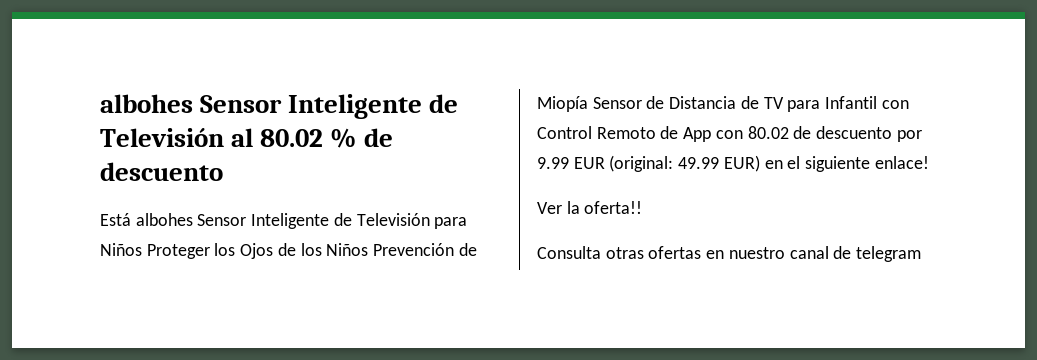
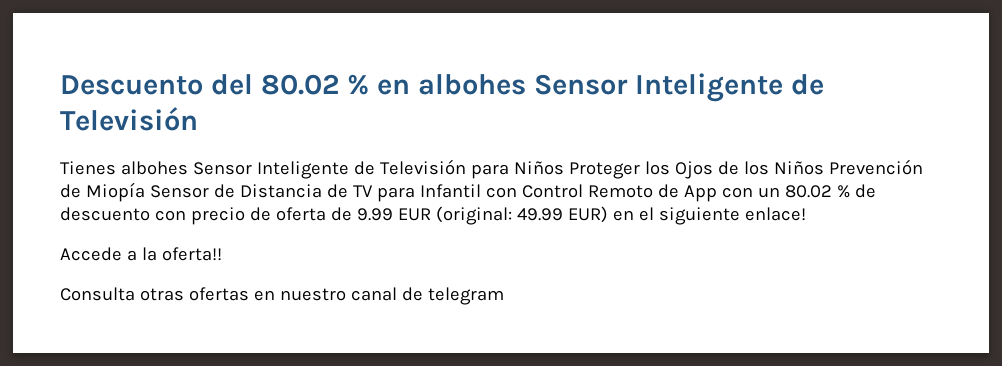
[100,94,459,119] [100,128,393,148] [100,162,223,181] [100,213,131,226] albohes Sensor Inteligente de Televisión al 80.02 % de descuento // Está -> [60,73,824,102] [60,107,198,131] [60,161,116,175] Descuento del 80.02 % en albohes Sensor Inteligente de Televisión // Tienes
[747,126,922,142] 80.02 de descuento por -> [757,184,876,198] [60,207,352,225] un 80.02 % de descuento con precio de oferta de
[537,202,562,214] Ver -> [60,247,137,261] Accede a

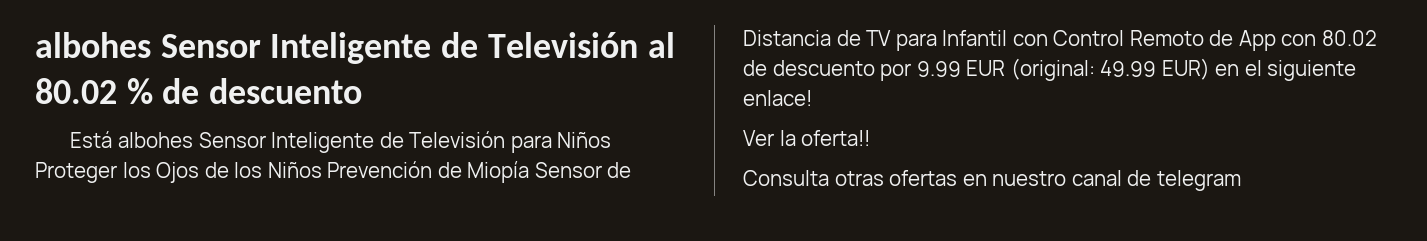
[60,73,824,102] [60,107,198,131] [60,161,116,175] Descuento del 80.02 % en albohes Sensor Inteligente de Televisión // Tienes -> [35,32,675,64] [35,78,363,104] [70,131,113,148] albohes Sensor Inteligente de Televisión al 80.02 % de descuento // Está
[757,184,876,198] [60,207,352,225] un 80.02 % de descuento con precio de oferta de -> [1321,30,1377,46] [743,60,912,81] 80.02 de descuento por
[60,247,137,261] Accede a -> [743,130,774,146] Ver

